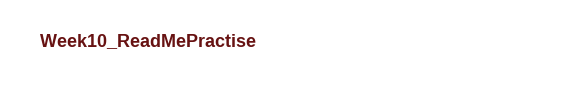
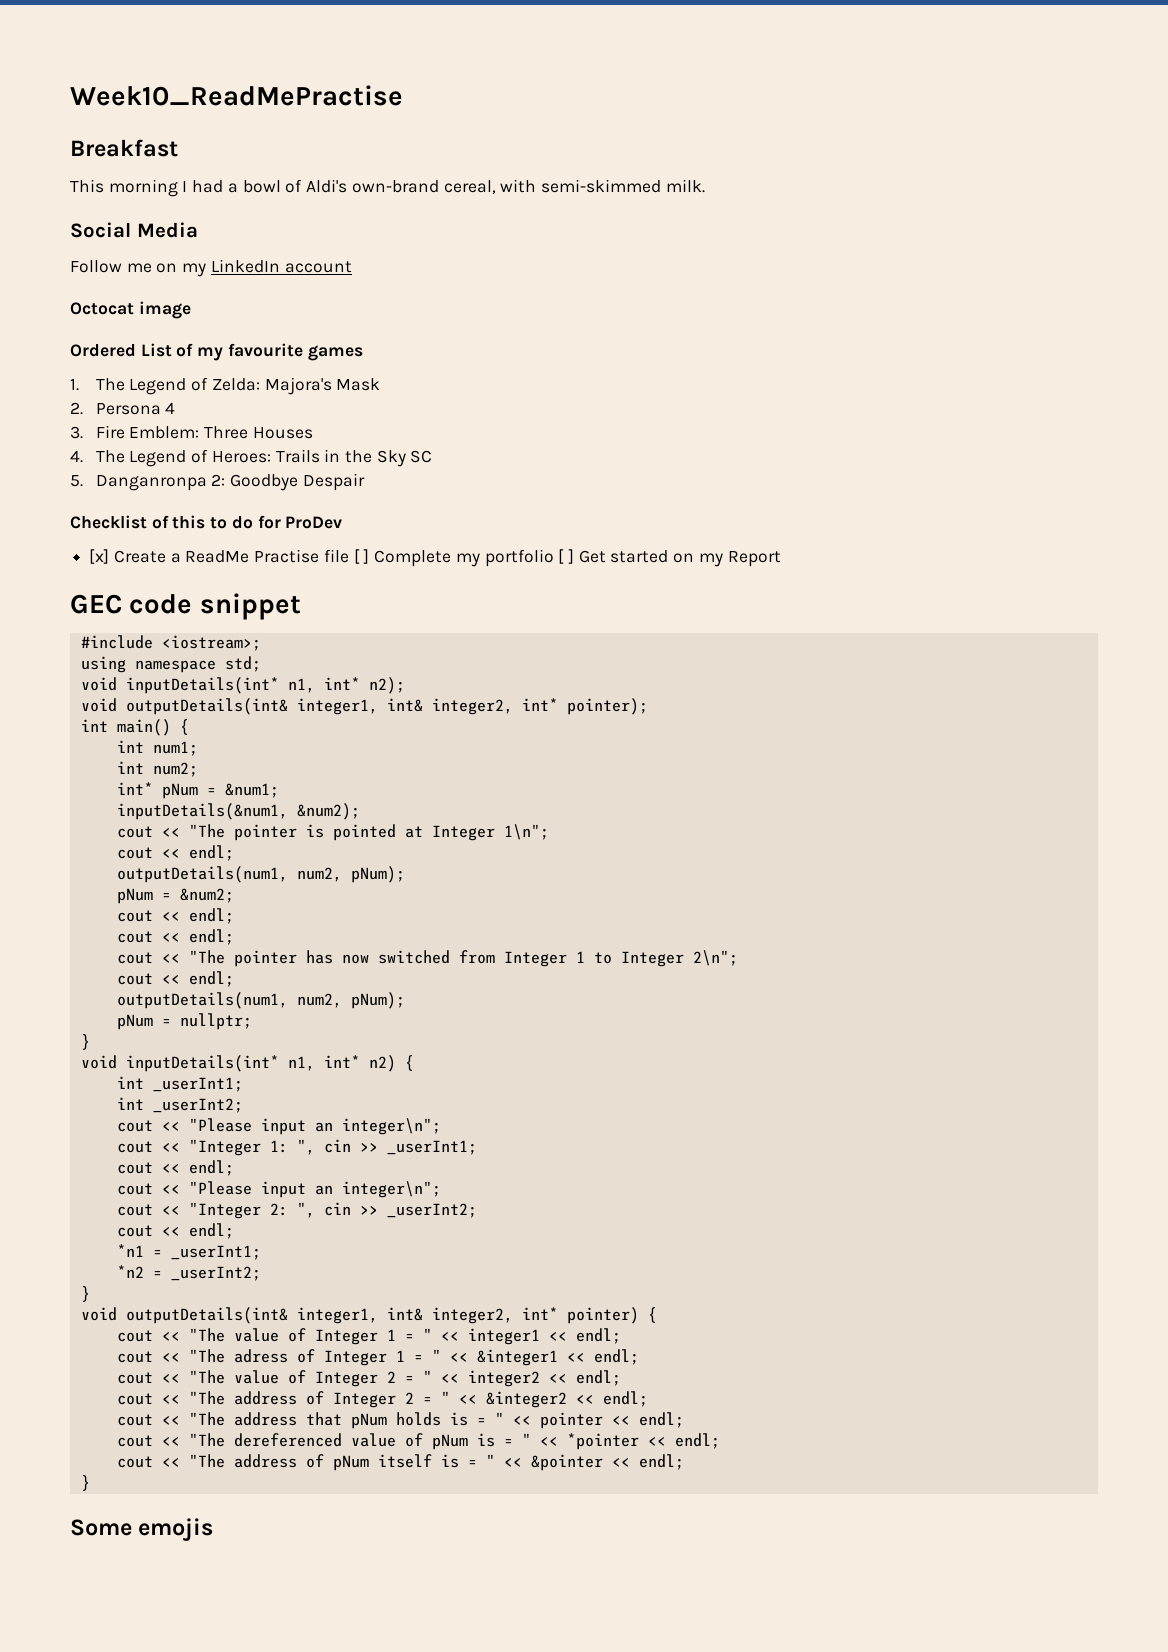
(256, 41) none -> [70,139,178,157] [70,179,705,197] [70,222,198,238] [70,259,352,277] [70,301,191,319] [70,343,363,361] [70,377,381,395] [70,402,176,415] [70,425,313,439] [70,449,433,467] [70,473,365,491] [70,515,343,529] [89,549,781,567] [70,593,301,620] [80,635,261,651] [80,656,261,673] [80,677,405,694] [80,698,648,715] [80,719,189,736] [116,740,198,756] [116,761,198,777] [116,782,279,799] [116,803,360,820] [116,824,549,841] [116,845,234,861] [116,866,405,883] [116,888,234,904] [116,908,234,924] [116,929,234,945] [116,950,738,967] [116,971,234,987] [116,992,405,1009] [116,1013,252,1030] [80,1034,90,1050] [80,1055,414,1072] [116,1076,243,1092] [116,1097,243,1113] [116,1118,441,1135] [116,1139,477,1156] [116,1160,234,1176] [116,1181,441,1198] [116,1202,477,1219] [116,1223,234,1239] [116,1244,261,1260] [116,1265,261,1281] [80,1286,90,1302] [80,1307,657,1324] [116,1328,621,1345] [116,1349,639,1366] [116,1370,621,1387] [116,1391,648,1408] [116,1412,684,1429] [116,1433,720,1450] [116,1454,684,1471] [80,1475,90,1491] [70,1518,214,1541] // Breakfast // This morning I had a bowl of Aldi's own-brand cereal, with semi-skimmed milk. // Social Media // Follow me on my LinkedIn account // Octocat image // Ordered List of my favourite games // 1. The Legend of Zelda: Majora's Mask // 2. Persona 4 // 3. Fire Emblem: Three Houses // 4. The Legend of Heroes: Trails in the Sky SC // 5. Danganronpa 2: Goodbye Despair // Checklist of this to do for ProDev // [x] Create a ReadMe Practise file [ ] Complete my portfolio [ ] Get started on my Report // GEC code snippet // #include <iostream>; // using namespace std; // void inputDetails(int* n1, int* n2); // void outputDetails(int& integer1, int& integer2, int* pointer); // int main() { // int num1; // int num2; // int* pNum = &num1; // inputDetails(&num1, &num2); // cout << "The pointer is pointed at Integer 1\n"; // cout << endl; // outputDetails(num1, num2, pNum); // pNum = &num2; // cout << endl; // cout << endl; // cout << "The pointer has now switched from Integer 1 to Integer 2\n"; // cout << endl; // outputDetails(num1, num2, pNum); // pNum = nullptr; // } // void inputDetails(int* n1, int* n2) { // int _userInt1; // int _userInt2; // cout << "Please input an integer\n"; // cout << "Integer 1: ", cin >> _userInt1; // cout << endl; // cout << "Please input an integer\n"; // cout << "Integer 2: ", cin >> _userInt2; // cout << endl; // *n1 = _userInt1; // *n2 = _userInt2; // } // void outputDetails(int& integer1, int& integer2, int* pointer) { // cout << "The value of Integer 1 = " << integer1 << endl; // cout << "The adress of Integer 1 = " << &integer1 << endl; // cout << "The value of Integer 2 = " << integer2 << endl; // cout << "The address of Integer 2 = " << &integer2 << endl; // cout << "The address that pNum holds is = " << pointer << endl; // cout << "The dereferenced value of pNum is = " << *pointer << endl; // cout << "The address of pNum itself is = " << &pointer << endl; // } // Some emojis

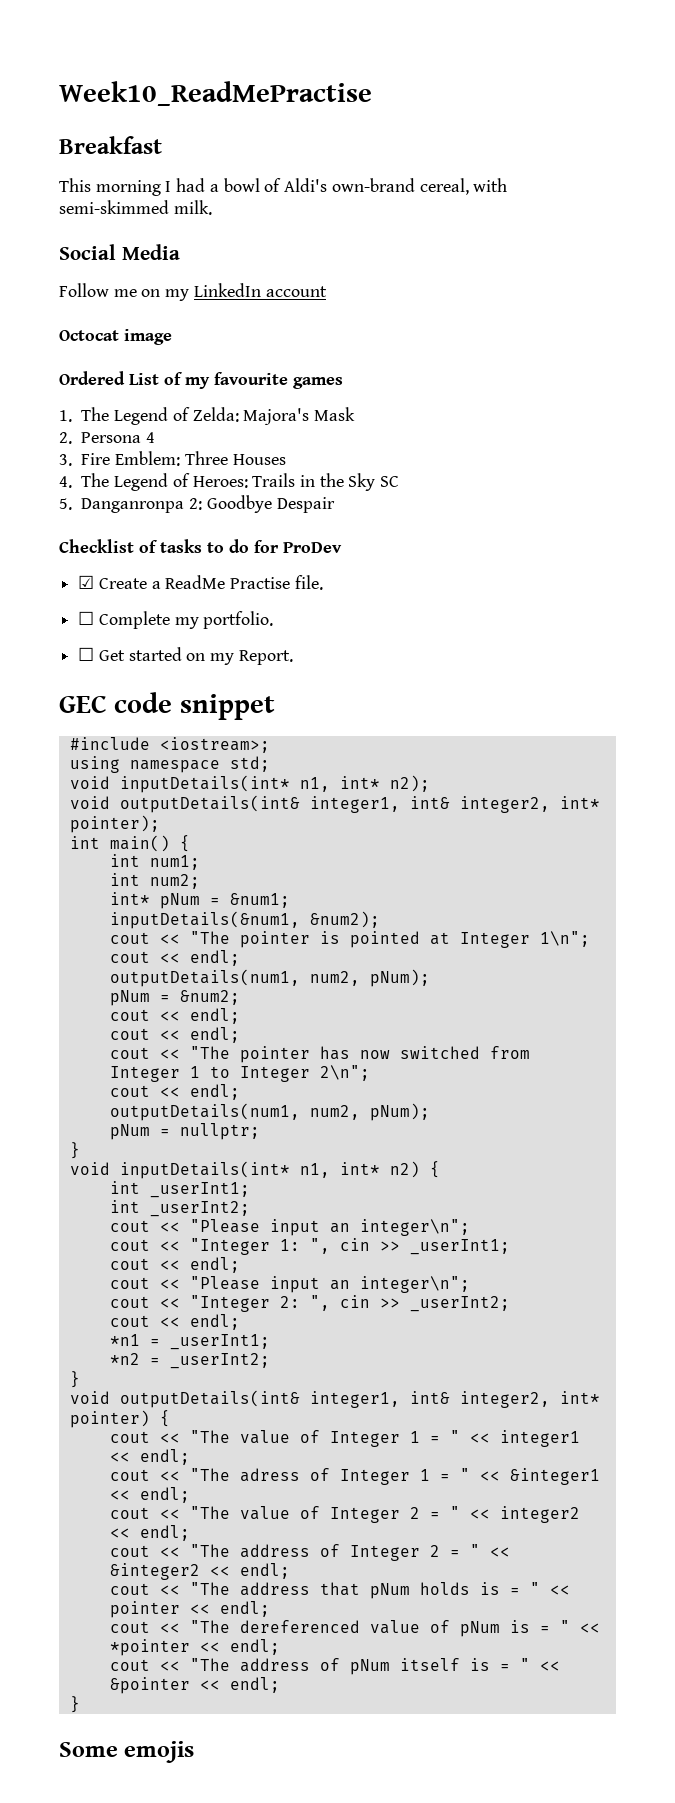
[172,515,206,529] this -> [160,539,202,553] tasks
[89,549,110,564] [x] -> [78,575,95,589] ☑
[323,549,574,567] file [ ] Complete my portfolio [ ] -> [294,575,323,590] [78,611,274,629] [78,647,95,661] file. // ☐ Complete my portfolio. // ☐
[727,551,781,567] Report -> [238,650,293,665] Report.

